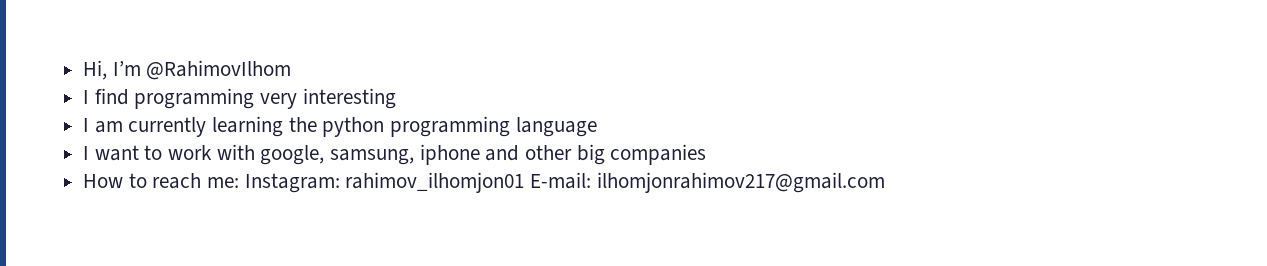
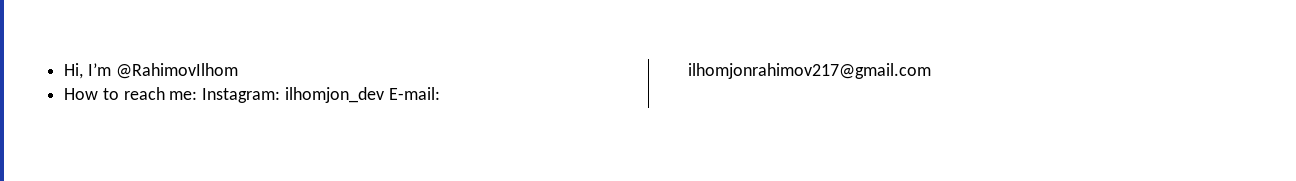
[83,88,396,109] [83,116,597,137] [83,144,707,165] // I find programming very interesting // I am currently learning the python programming language // I want to work with google, samsung, iphone and other big companies -> (238, 71) none
[345,172,525,193] rahimov_ilhomjon01 -> [284,87,384,103] ilhomjon_dev

